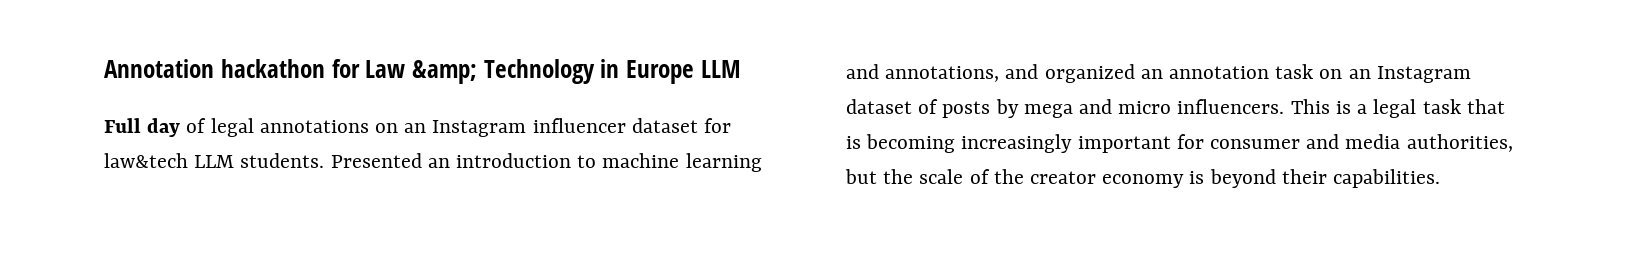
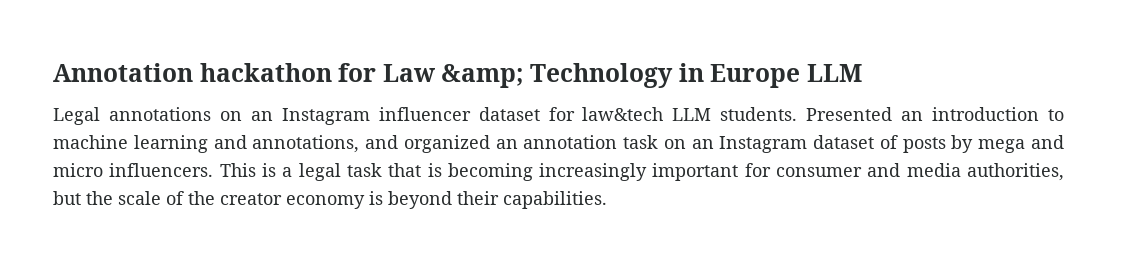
[104,118,254,137] Full day of legal -> [53,107,100,125] Legal

